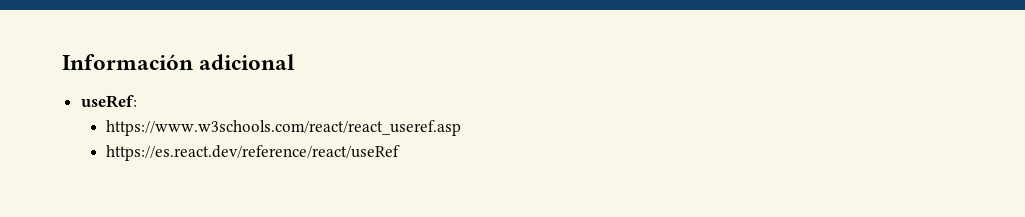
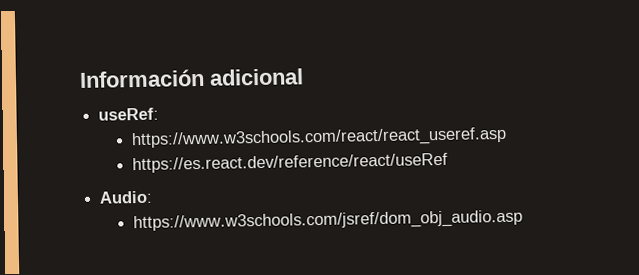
(401, 153) none -> [99,190,154,204] [132,209,523,233] // Audio: // https://www.w3schools.com/jsref/dom_obj_audio.asp

